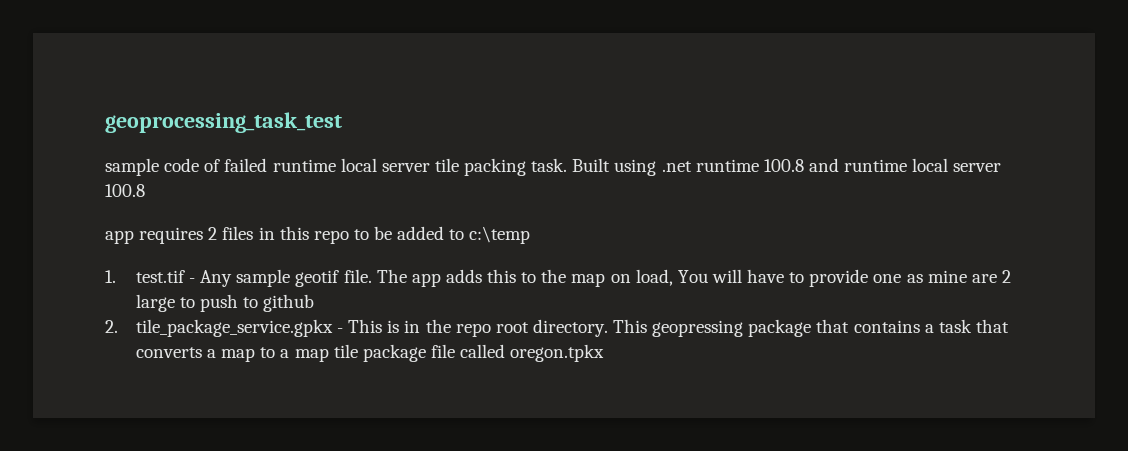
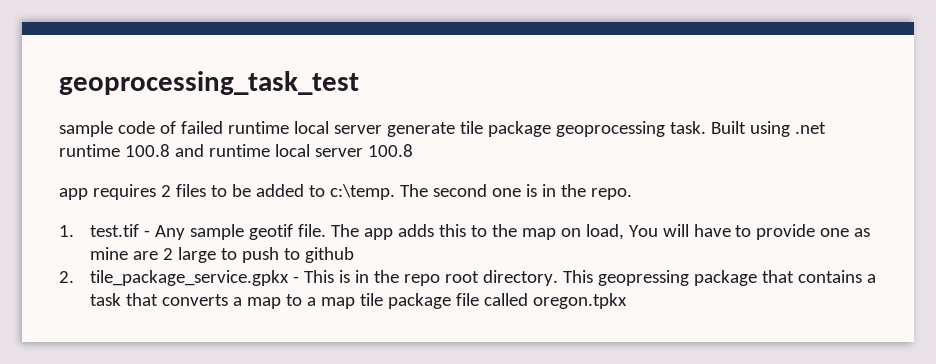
[434,158,527,176] tile packing -> [386,121,665,137] generate tile package geoprocessing
[258,226,349,244] in this repo -> (206, 190) none
[469,226,531,244] c:\temp -> [329,184,632,200] c:\temp. The second one is in the repo.

